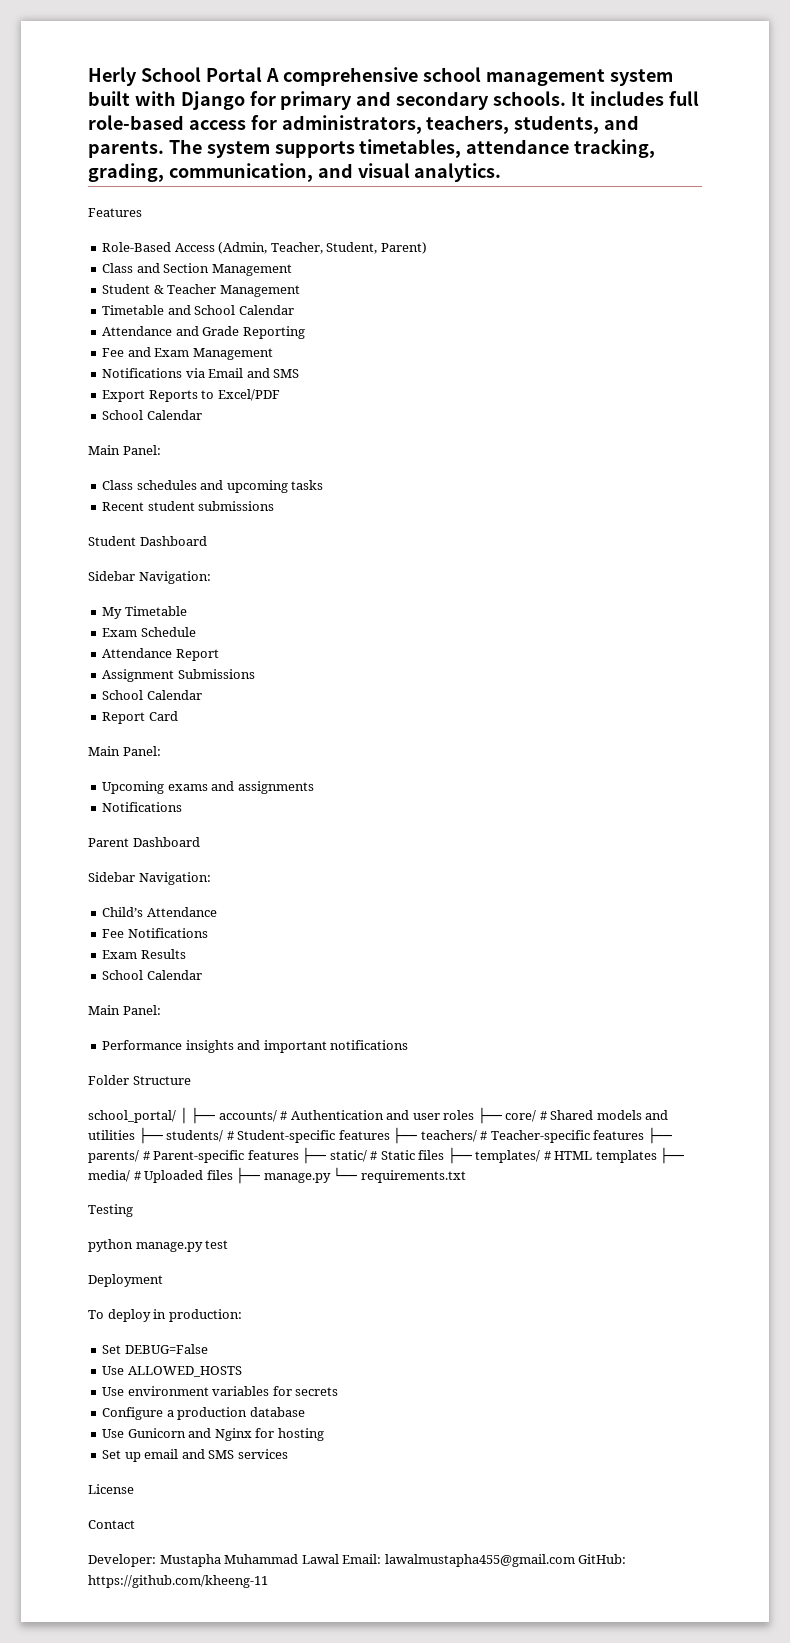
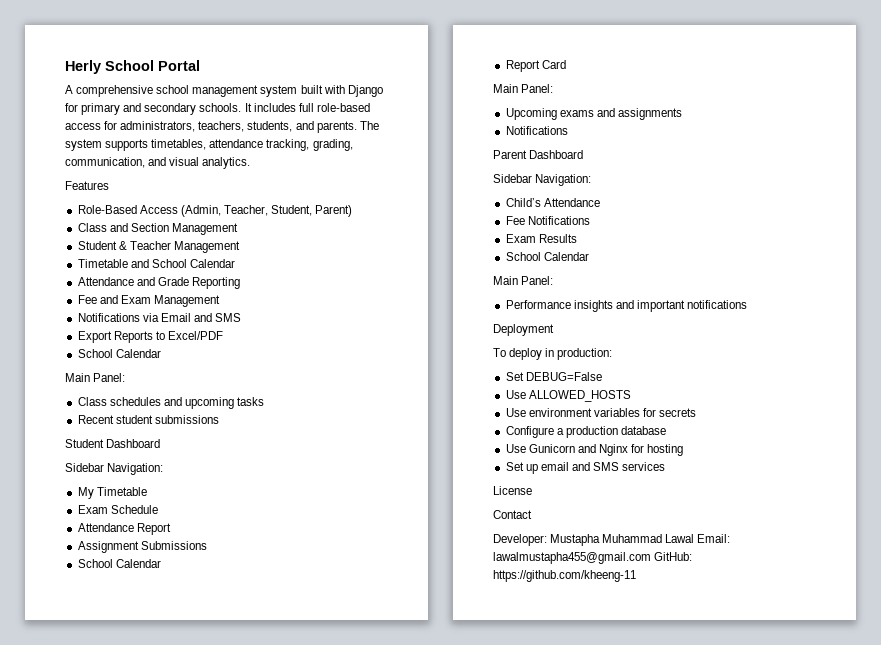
(262, 74) none -> (200, 65) //
[88,1075,191,1085] [88,1107,669,1124] [88,1127,672,1144] [88,1147,685,1164] [88,1167,466,1184] [88,1204,133,1217] [88,1239,229,1252] // Folder Structure // school_portal/ │ ├── accounts/ # Authentication and user roles ├── core/ # Shared models and utilities ├── students/ # Student-specific features ├── teachers/ # Teacher-specific features ├── parents/ # Parent-specific features ├── static/ # Static files ├── templates/ # HTML templates ├── media/ # Uploaded files ├── manage.py └── requirements.txt // Testing // python manage.py test -> (748, 304) none

